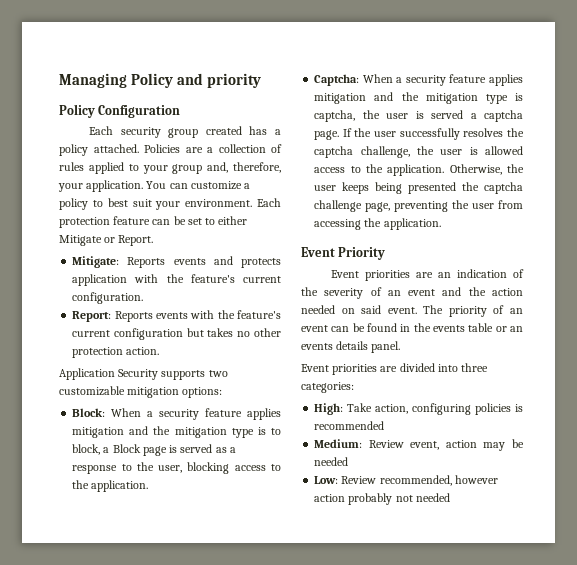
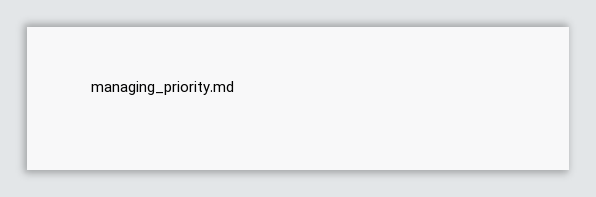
[59,73,261,88] [59,104,181,118] [89,126,281,138] [59,144,282,156] [59,162,281,174] [58,180,251,192] [59,198,281,210] [59,216,248,228] [59,235,154,246] [72,256,281,268] [72,274,281,286] [72,292,144,304] [72,310,281,322] [72,328,281,340] [72,347,160,358] [59,368,228,380] [59,386,223,398] [72,408,281,420] [72,426,281,438] [72,444,236,456] [72,462,281,474] [72,480,149,492] [314,74,523,86] [314,92,523,104] [314,110,523,122] [314,128,524,140] [314,146,523,158] [314,164,524,176] [314,182,523,194] [314,200,523,212] [314,218,441,230] [301,247,386,260] [331,269,524,281] [301,287,523,299] [301,305,523,317] [301,323,523,332] [301,341,401,353] [301,363,489,375] [301,382,354,393] [314,403,523,415] [314,421,385,430] [314,439,524,451] [314,457,349,466] [314,475,498,486] [314,493,450,505] Managing Policy and priority // Policy Configuration // Each security group created has a policy attached. Policies are a collection of rules applied to your group and, therefore, your application. You can customize a policy to best suit your environment. Each protection feature can be set to either Mitigate or Report. // Mitigate: Reports events and protects application with the feature's current configuration. // Report: Reports events with the feature's current configuration but takes no other protection action. // Application Security supports two customizable mitigation options: // Block: When a security feature applies mitigation and the mitigation type is to block, a Block page is served as a response to the user, blocking access to the application. // Captcha: When a security feature applies mitigation and the mitigation type is captcha, the user is served a captcha page. If the user successfully resolves the captcha challenge, the user is allowed access to the application. Otherwise, the user keeps being presented the captcha challenge page, preventing the user from accessing the application. // Event Priority // Event priorities are an indication of the severity of an event and the action needed on said event. The priority of an event can be found in the events table or an events details panel. // Event priorities are divided into three categories: // High: Take action, configuring policies is recommended // Medium: Review event, action may be needed // Low: Review recommended, however action probably not needed -> [91,81,234,95] managing_priority.md

